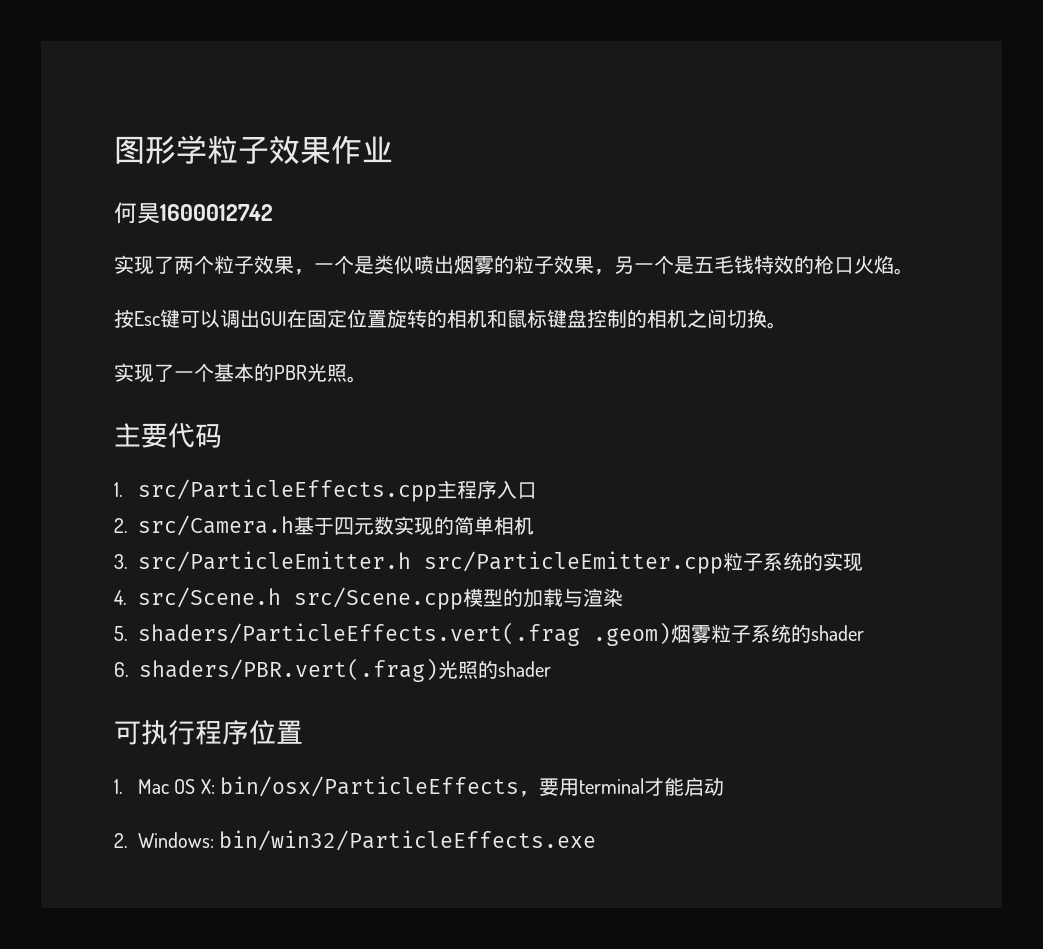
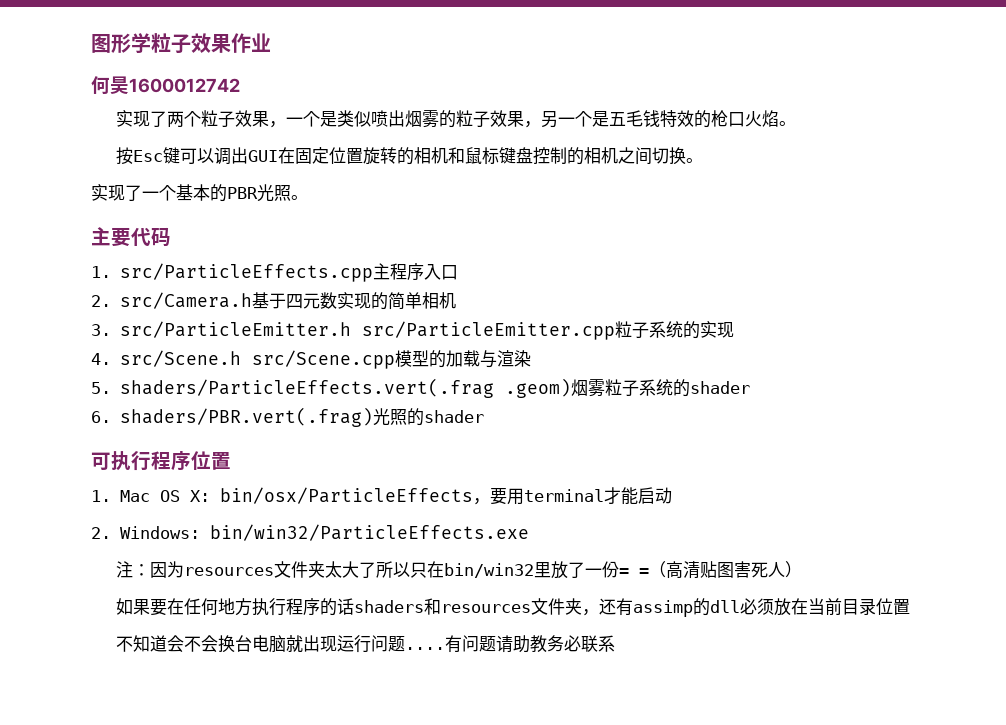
(597, 840) none -> [116,561,803,579] [116,598,911,617] [116,635,616,653] // 注：因为resources文件夹太大了所以只在bin/win32里放了一份= =（高清贴图害死人） // 如果要在任何地方执行程序的话shaders和resources文件夹，还有assimp的dll必须放在当前目录位置 // 不知道会不会换台电脑就出现运行问题....有问题请助教务必联系

